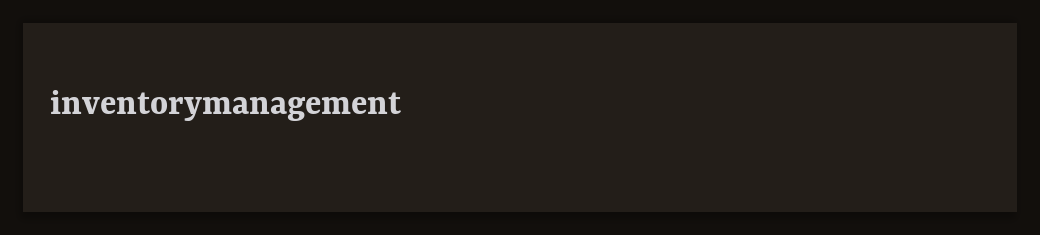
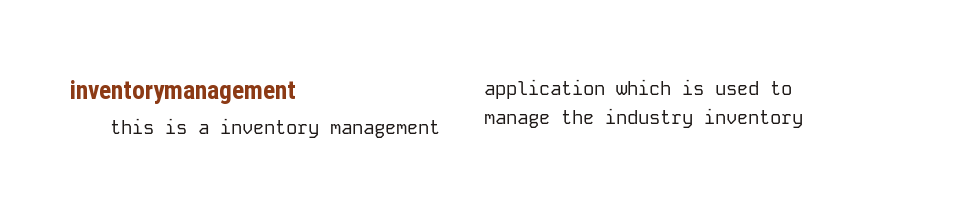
(401, 105) none -> [109,118,440,138] [484,79,792,99] [484,108,803,128] // this is a inventory management application which is used to manage the industry inventory

